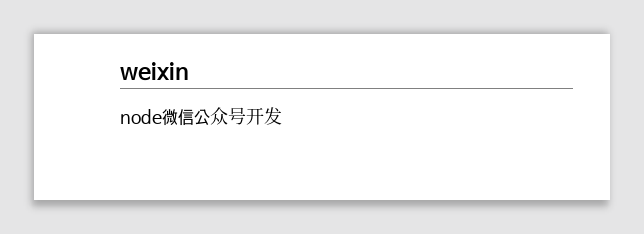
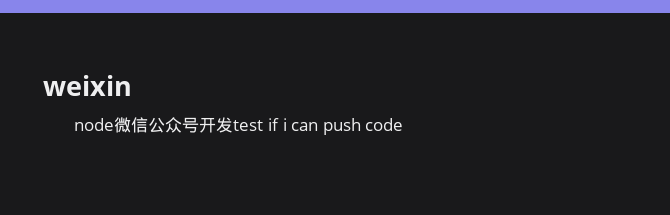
(282, 116) none -> [233,118,404,135] test if i can push code

